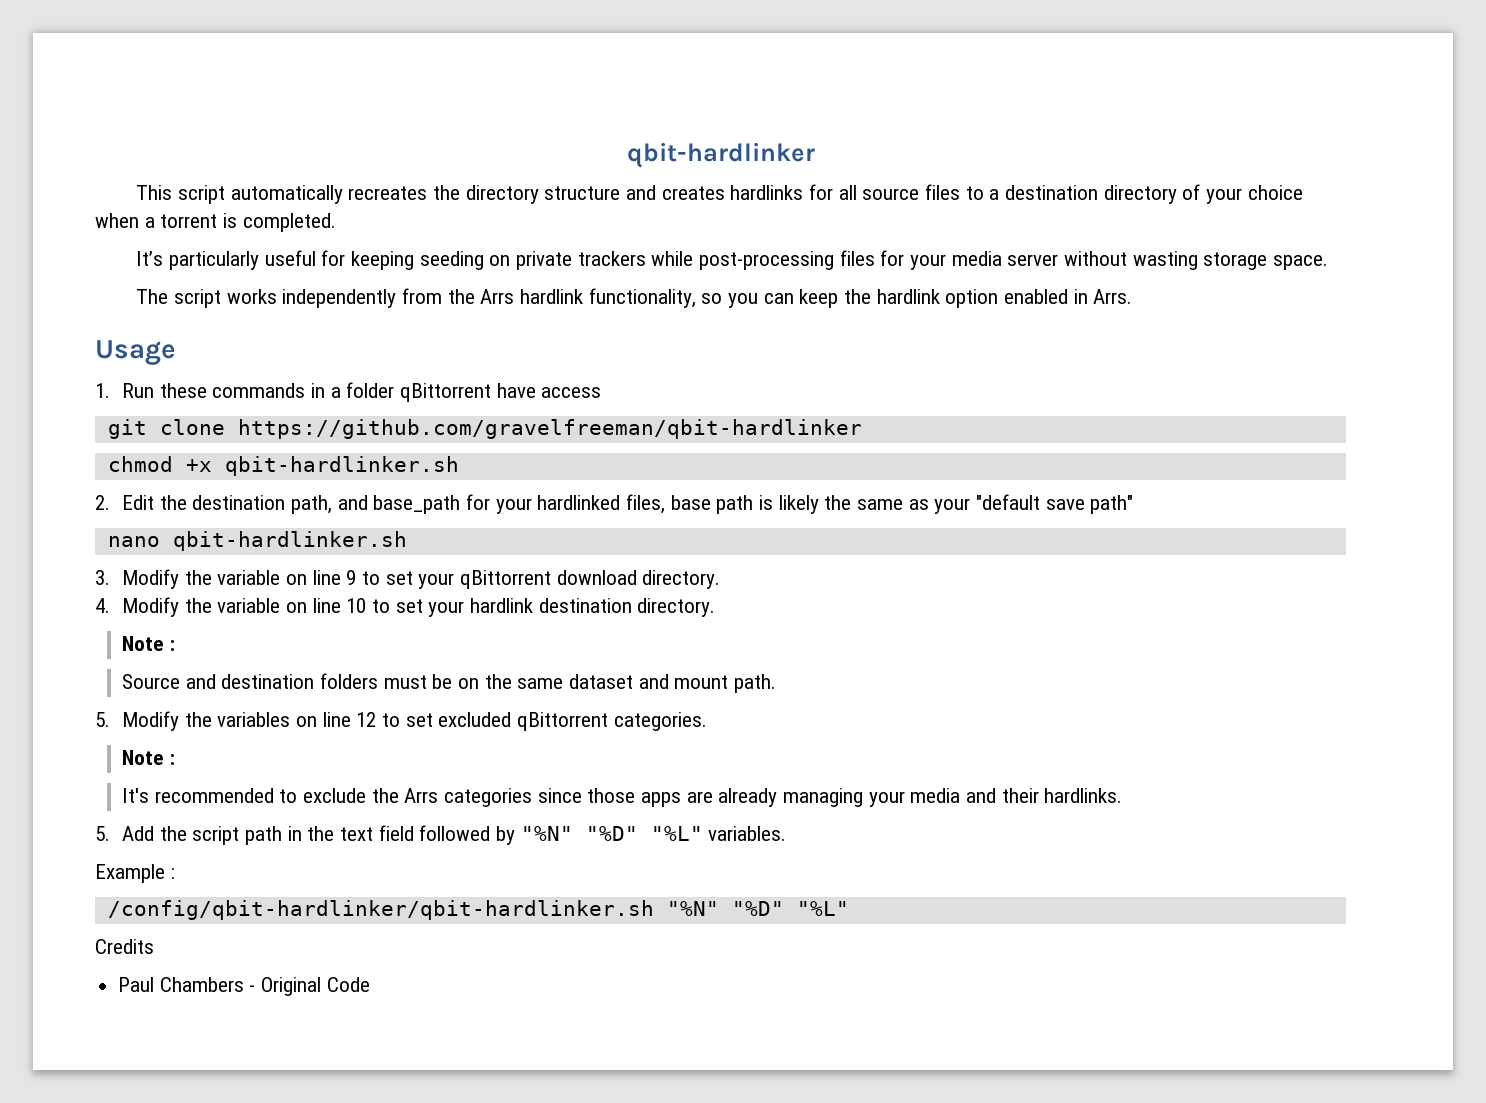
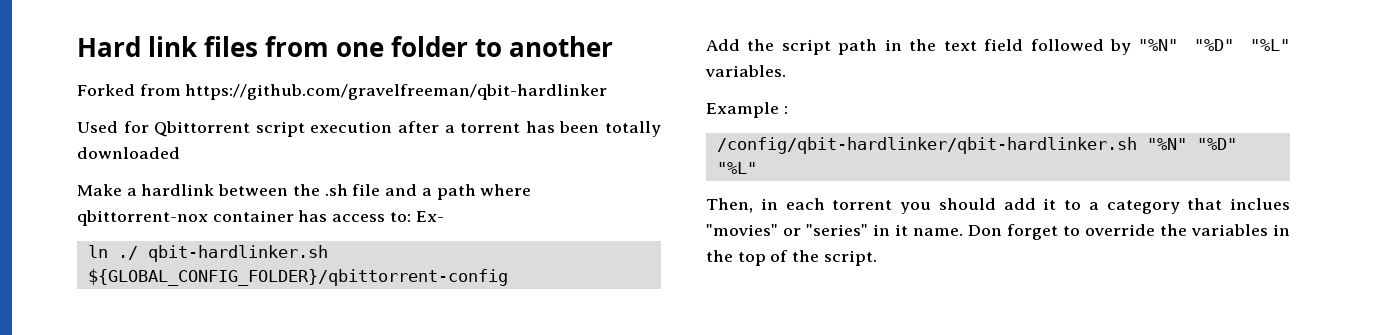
[626,142,815,168] [136,184,1303,204] [95,213,336,232] [136,250,1328,270] [136,288,1133,308] [95,340,176,365] [95,382,602,402] [107,419,862,439] [107,456,459,476] [95,494,1134,514] [107,531,407,551] [95,569,721,589] [95,597,716,617] [122,636,175,651] [122,673,777,693] [95,711,707,731] [122,750,175,765] [122,788,1123,807] [95,826,110,841] qbit-hardlinker // This script automatically recreates the directory structure and creates hardlinks for all source files to a destination directory of your choice when a torrent is completed. // It’s particularly useful for keeping seeding on private trackers while post-processing files for your media server without wasting storage space. // The script works independently from the Arrs hardlink functionality, so you can keep the hardlink option enabled in Arrs. // Usage // 1. Run these commands in a folder qBittorrent have access // git clone https://github.com/gravelfreeman/qbit-hardlinker // chmod +x qbit-hardlinker.sh // 2. Edit the destination path, and base_path for your hardlinked files, base path is likely the same as your "default save path" // nano qbit-hardlinker.sh // 3. Modify the variable on line 9 to set your qBittorrent download directory. // 4. Modify the variable on line 10 to set your hardlink destination directory. // Note : // Source and destination folders must be on the same dataset and mount path. // 5. Modify the variables on line 12 to set excluded qBittorrent categories. // Note : // It's recommended to exclude the Arrs categories since those apps are already managing your media and their hardlinks. // 5. -> [77,36,614,57] [77,84,608,100] [77,121,662,137] [77,147,180,159] [77,184,532,200] [77,210,444,226] [87,245,328,262] [87,269,508,286] Hard link files from one folder to another // Forked from https://github.com/gravelfreeman/qbit-hardlinker // Used for Qbittorrent script execution after a torrent has been totally downloaded // Make a hardlink between the .sh file and a path where qbittorrent-nox container has access to: Ex- // ln ./ qbit-hardlinker.sh ${GLOBAL_CONFIG_FOLDER}/qbittorrent-config //
[95,939,154,954] [118,977,370,996] Credits // Paul Chambers - Original Code -> [706,198,1290,214] [706,224,1290,240] [706,250,877,266] Then, in each torrent you should add it to a category that inclues "movies" or "series" in it name. Don forget to override the variables in the top of the script.

